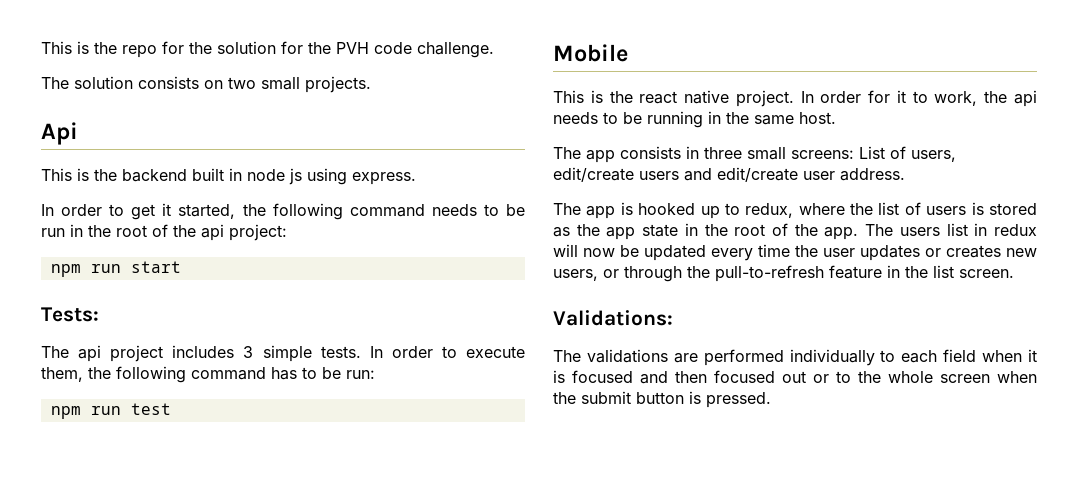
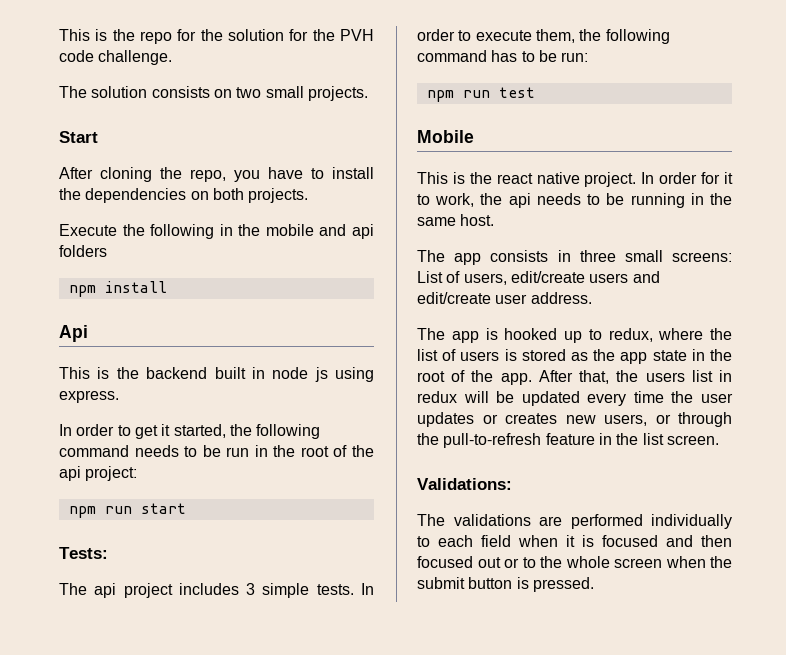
(371, 84) none -> [59,131,98,143] [59,167,374,182] [59,188,309,203] [59,224,374,239] [59,245,107,257] [68,281,167,297] // Start // After cloning the repo, you have to install the dependencies on both projects. // Execute the following in the mobile and api folders // npm install
[865,224,894,236] The -> [538,370,639,384] After that, the
[583,248,615,257] now -> (489, 397) none

